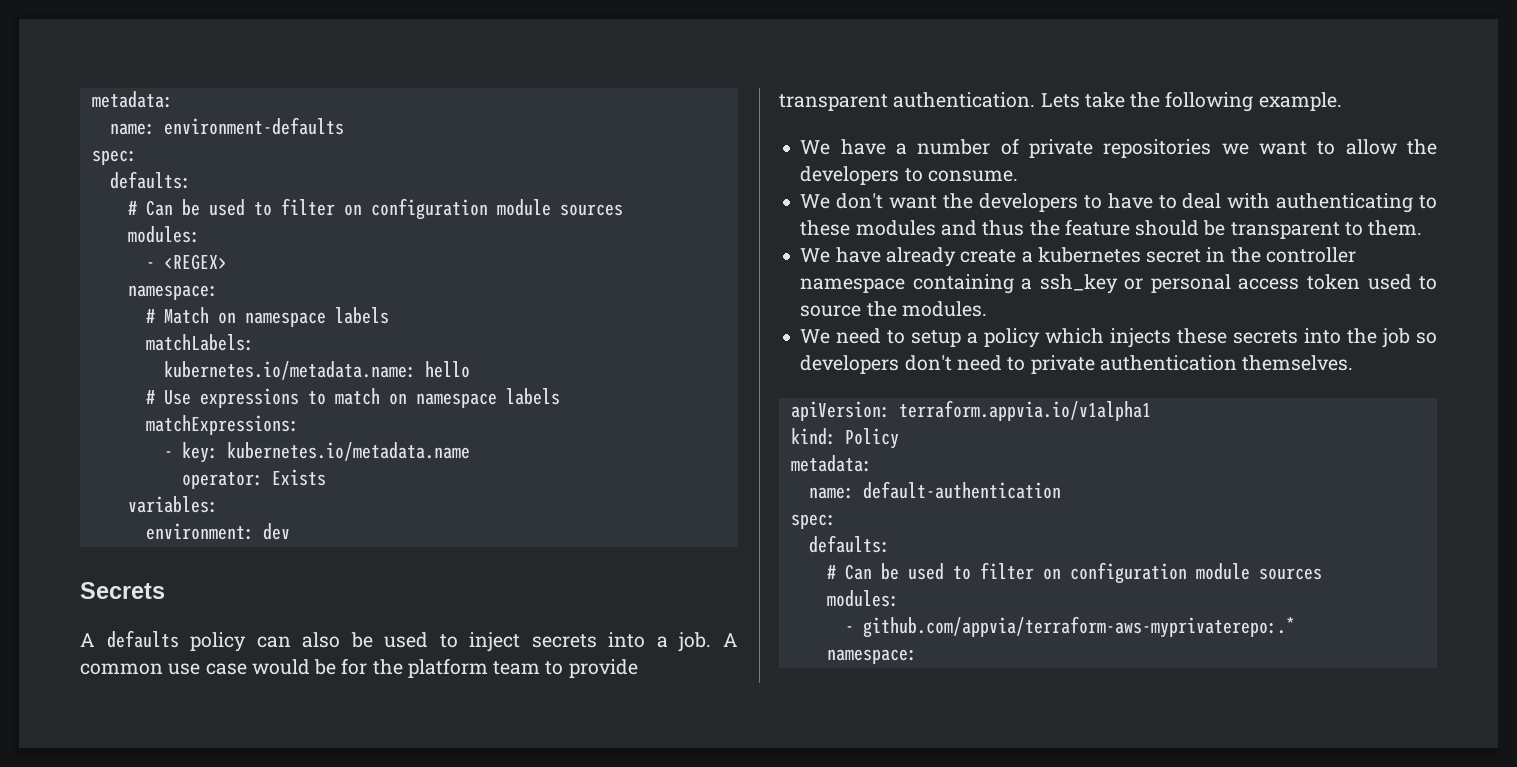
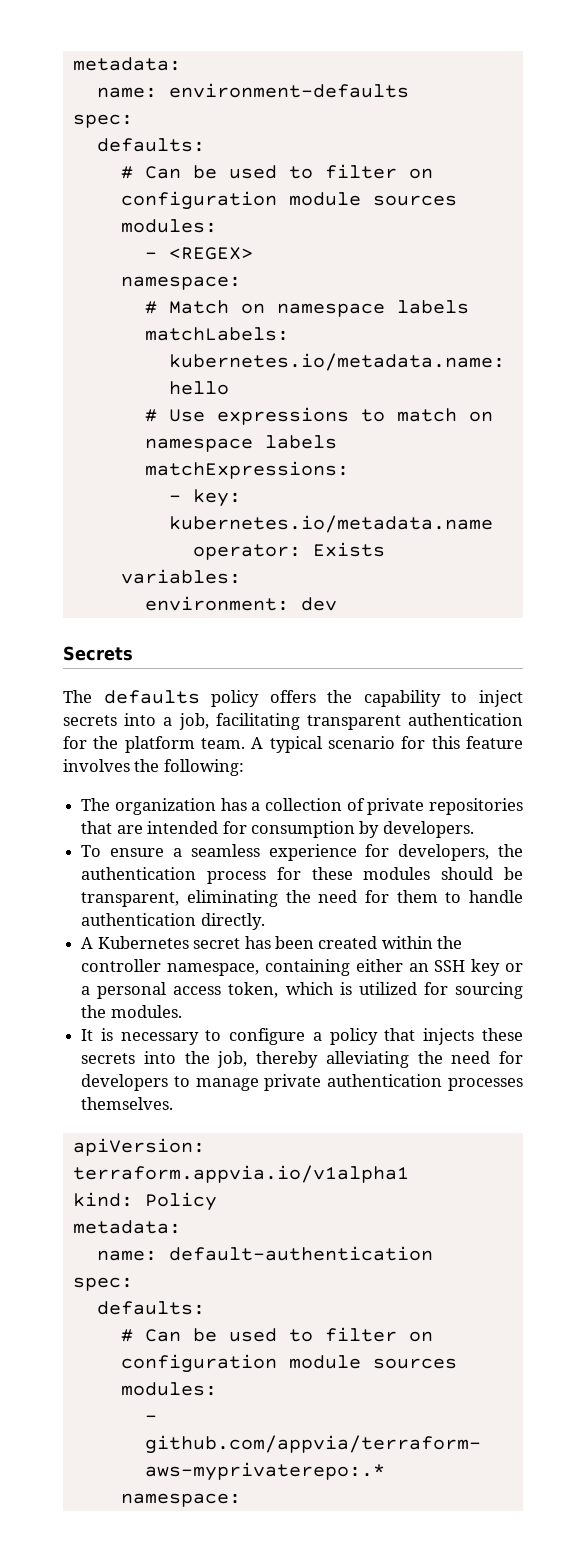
[80,633,95,647] A -> [63,690,92,703] The
[256,632,429,648] can also be used -> [269,690,441,707] offers the capability
[678,632,739,652] [80,658,638,678] [779,91,1342,112] [800,138,1437,158] [800,166,1018,185] [800,193,1437,213] [800,219,1423,239] [800,247,1356,267] [800,274,1437,294] [800,301,987,317] [800,328,962,347] job. A common use case would be for the platform team to provide transparent authentication. Lets take the following example. // We have a number of private repositories we want to allow the developers to consume. // We don't want the developers to have to deal with authenticating to these modules and thus the feature should be transparent to them. // We have already create a kubernetes secret in the controller namespace containing a ssh_key or personal access token used to source the modules. // We need to setup -> [178,713,523,730] [63,736,523,753] [63,759,244,776] [81,798,523,815] [81,821,474,838] [81,844,523,861] [81,867,523,884] [81,890,523,907] [81,913,265,930] [81,936,463,949] [81,959,523,976] [81,982,523,999] [81,1005,182,1018] [81,1028,306,1045] job, facilitating transparent authentication for the platform team. A typical scenario for this feature involves the following: // The organization has a collection of private repositories that are intended for consumption by developers. // To ensure a seamless experience for developers, the authentication process for these modules should be transparent, eliminating the need for them to handle authentication directly. // A Kubernetes secret has been created within the controller namespace, containing either an SSH key or a personal access token, which is utilized for sourcing the modules. // It is necessary to configure
[1045,328,1105,344] which -> [384,1028,416,1041] that
[1382,328,1437,348] [800,355,1026,374] job so developers don't need to -> [217,1051,523,1068] [81,1074,259,1091] job, thereby alleviating the need for developers to manage
(1237, 363) none -> [448,1078,523,1091] processes

